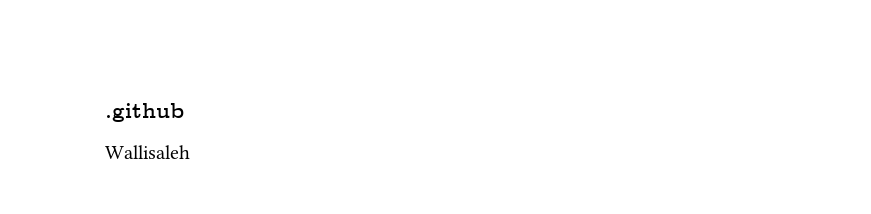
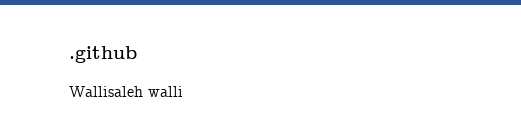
(190, 152) none -> [148,86,183,97] walli

